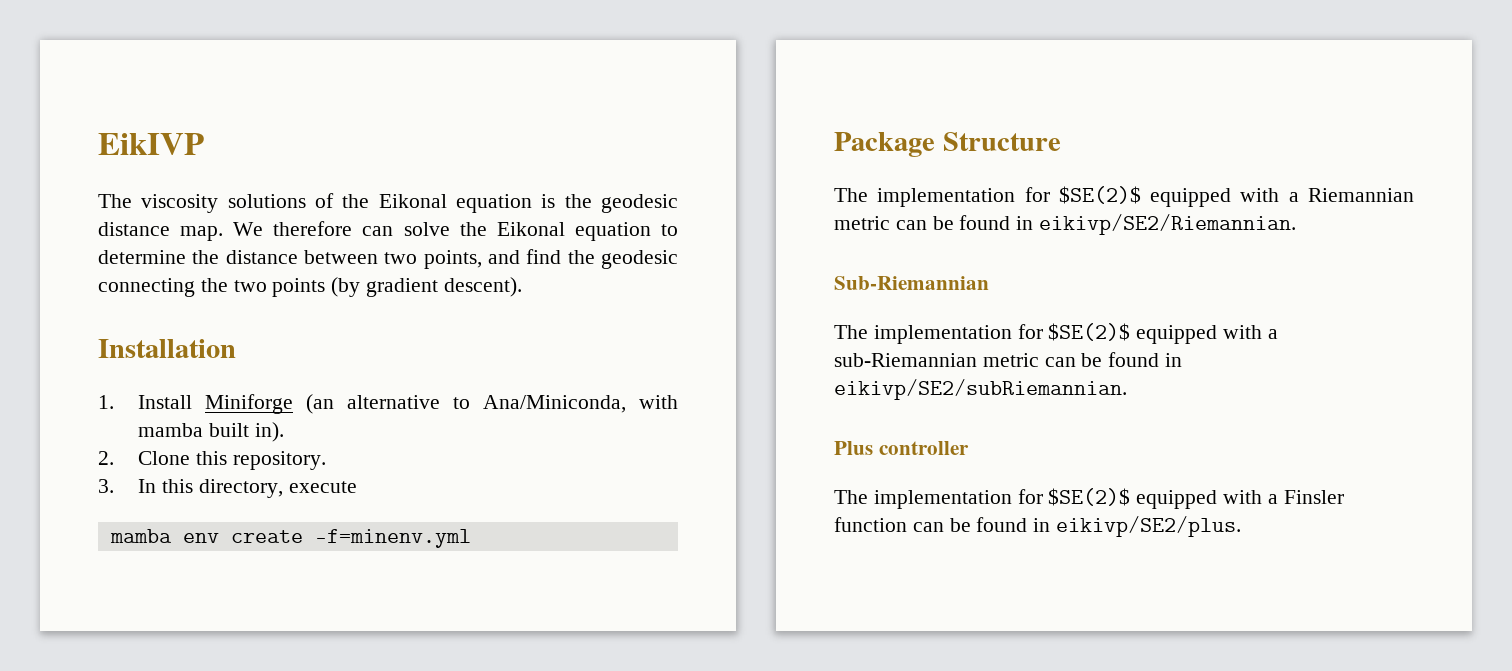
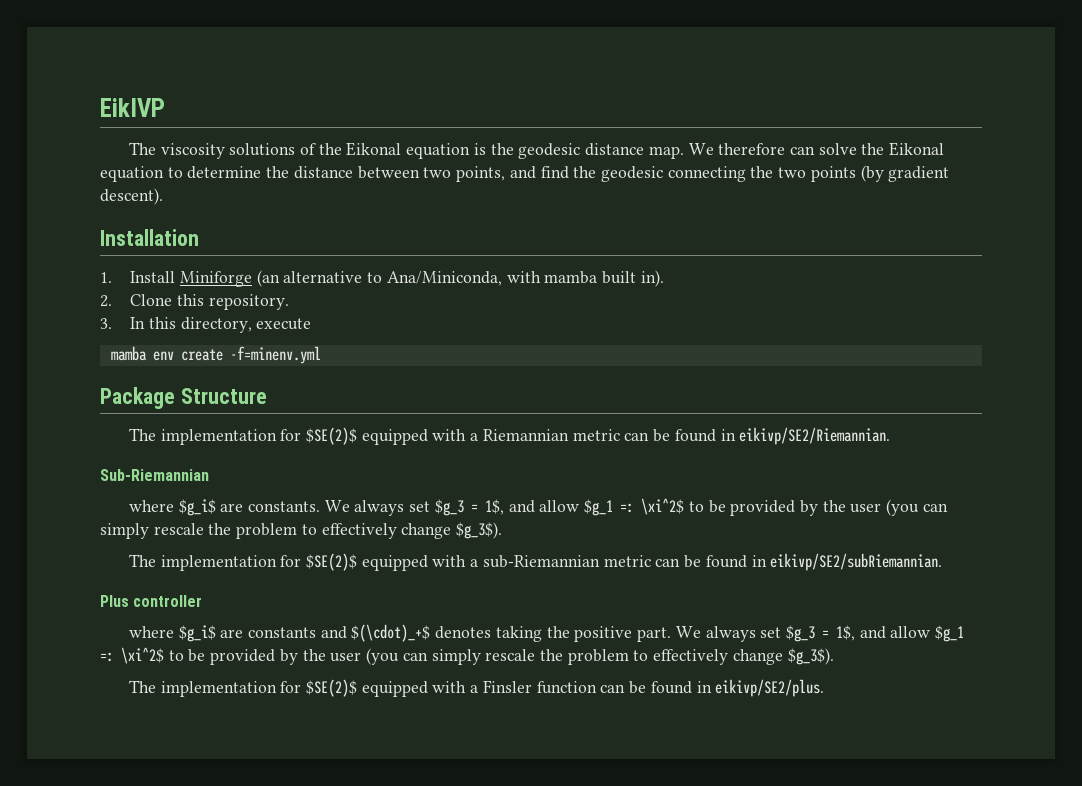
(989, 283) none -> [128,498,948,516] [100,522,503,539] // where $g_i$ are constants. We always set $g_3 = 1$, and allow $g_1 =: \xi^2$ to be provided by the user (you can simply rescale the problem to effectively change $g_3$).
(969, 448) none -> [128,624,965,642] [100,647,834,665] // where $g_i$ are constants and $(\cdot)_+$ denotes taking the positive part. We always set $g_3 = 1$, and allow $g_1 =: \xi^2$ to be provided by the user (you can simply rescale the problem to effectively change $g_3$).

